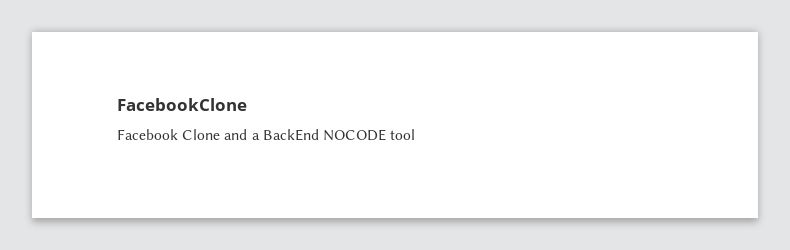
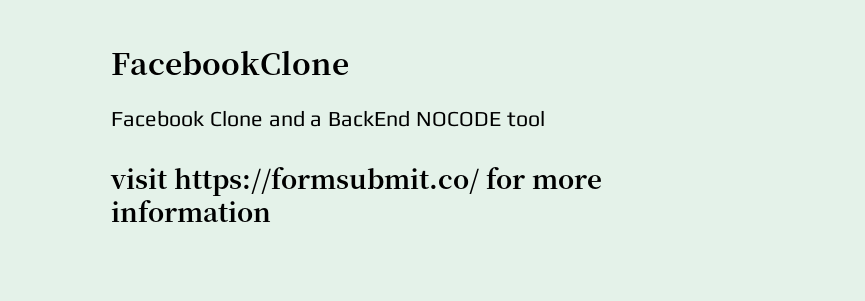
(416, 134) none -> [110,167,603,196] [111,200,271,222] // visit https://formsubmit.co/ for more information

